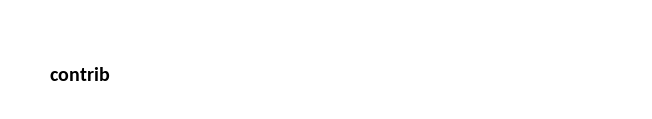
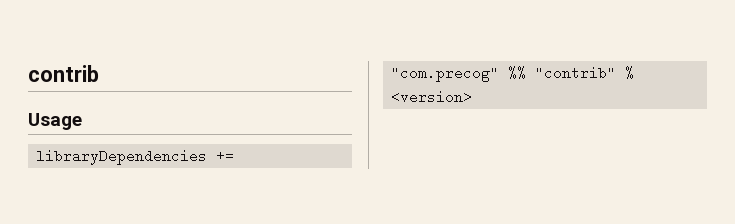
(110, 74) none -> [28,113,82,130] [36,149,235,165] [391,66,635,82] [391,90,473,104] // Usage // libraryDependencies += "com.precog" %% "contrib" % <version>

